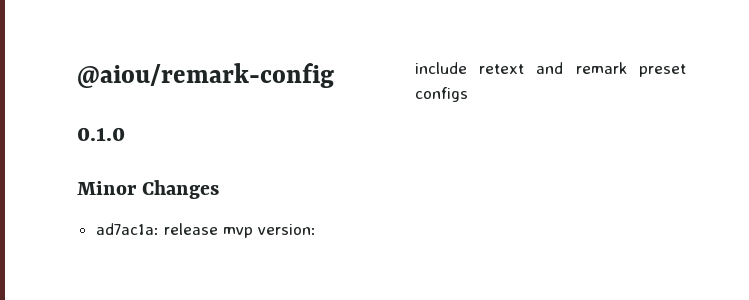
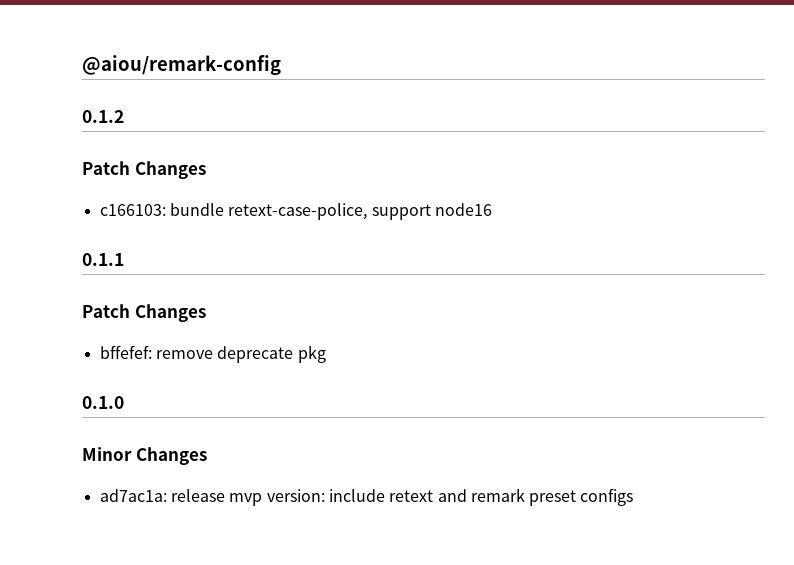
(334, 75) none -> [82,110,124,123] [82,161,206,179] [99,203,492,220] [82,253,124,266] [82,304,206,322] [99,345,326,363] // 0.1.2 // Patch Changes // c166103: bundle retext-case-police, support node16 // 0.1.1 // Patch Changes // bffefef: remove deprecate pkg

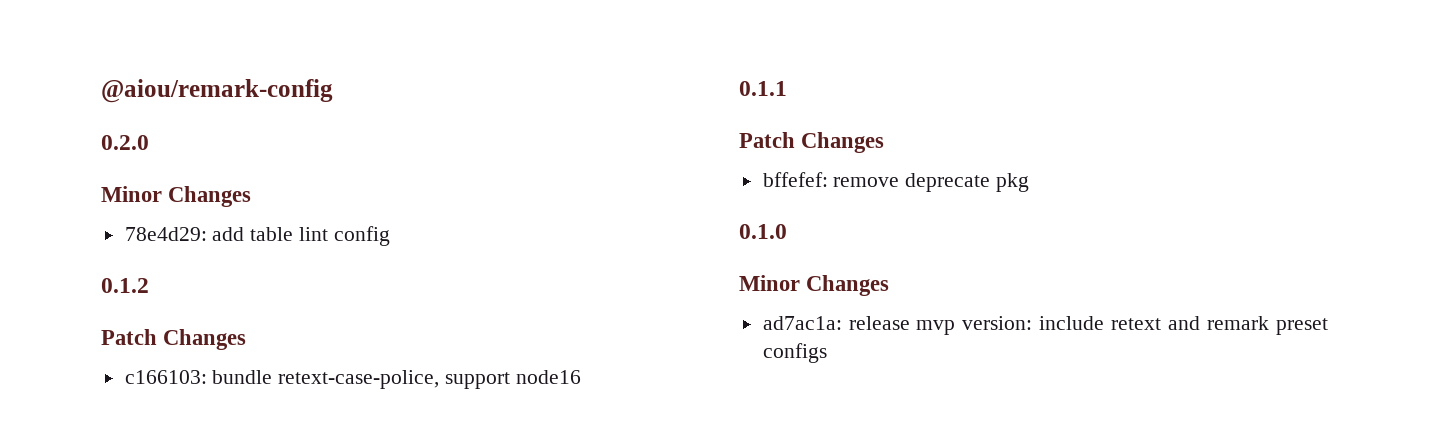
(281, 65) none -> [101,135,149,150] [101,186,252,207] [124,226,390,246] // 0.2.0 // Minor Changes // 78e4d29: add table lint config

